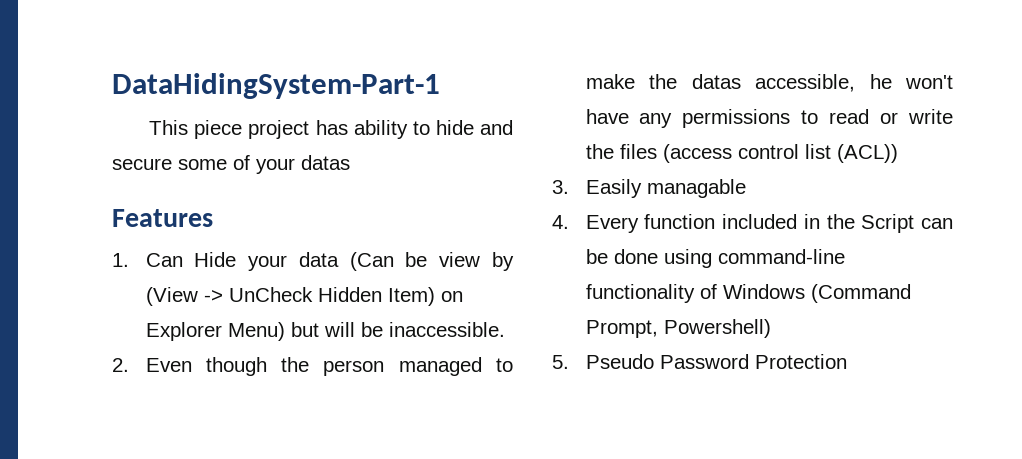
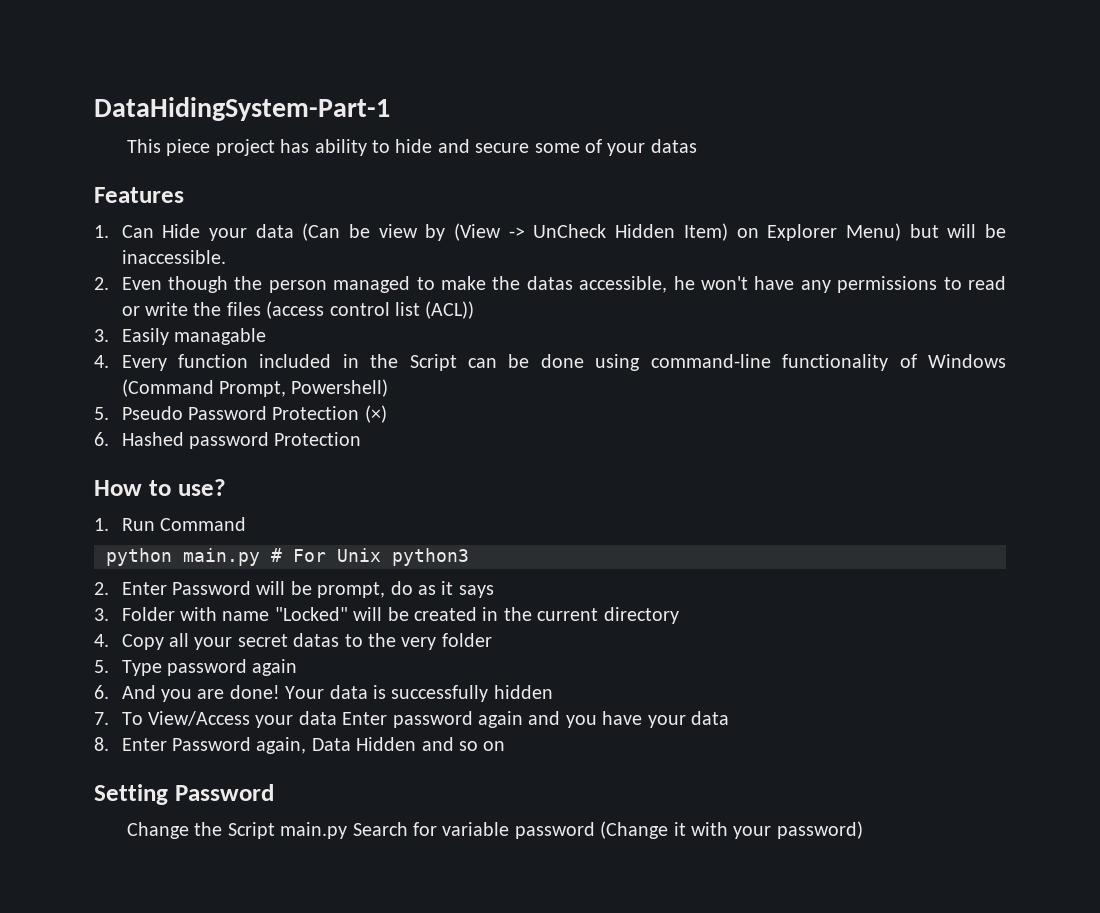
(847, 361) none -> [364,405,387,423] [94,432,362,449] [94,479,226,496] [94,517,246,531] [106,548,469,566] [94,581,494,598] [94,607,679,624] [94,633,492,650] [94,659,298,676] [94,685,553,702] [94,711,729,728] [94,737,506,754] [94,784,274,805] [126,821,863,839] (×) // 6. Hashed password Protection // How to use? // 1. Run Command // python main.py # For Unix python3 // 2. Enter Password will be prompt, do as it says // 3. Folder with name "Locked" will be created in the current directory // 4. Copy all your secret datas to the very folder // 5. Type password again // 6. And you are done! Your data is successfully hidden // 7. To View/Access your data Enter password again and you have your data // 8. Enter Password again, Data Hidden and so on // Setting Password // Change the Script main.py Search for variable password (Change it with your password)

